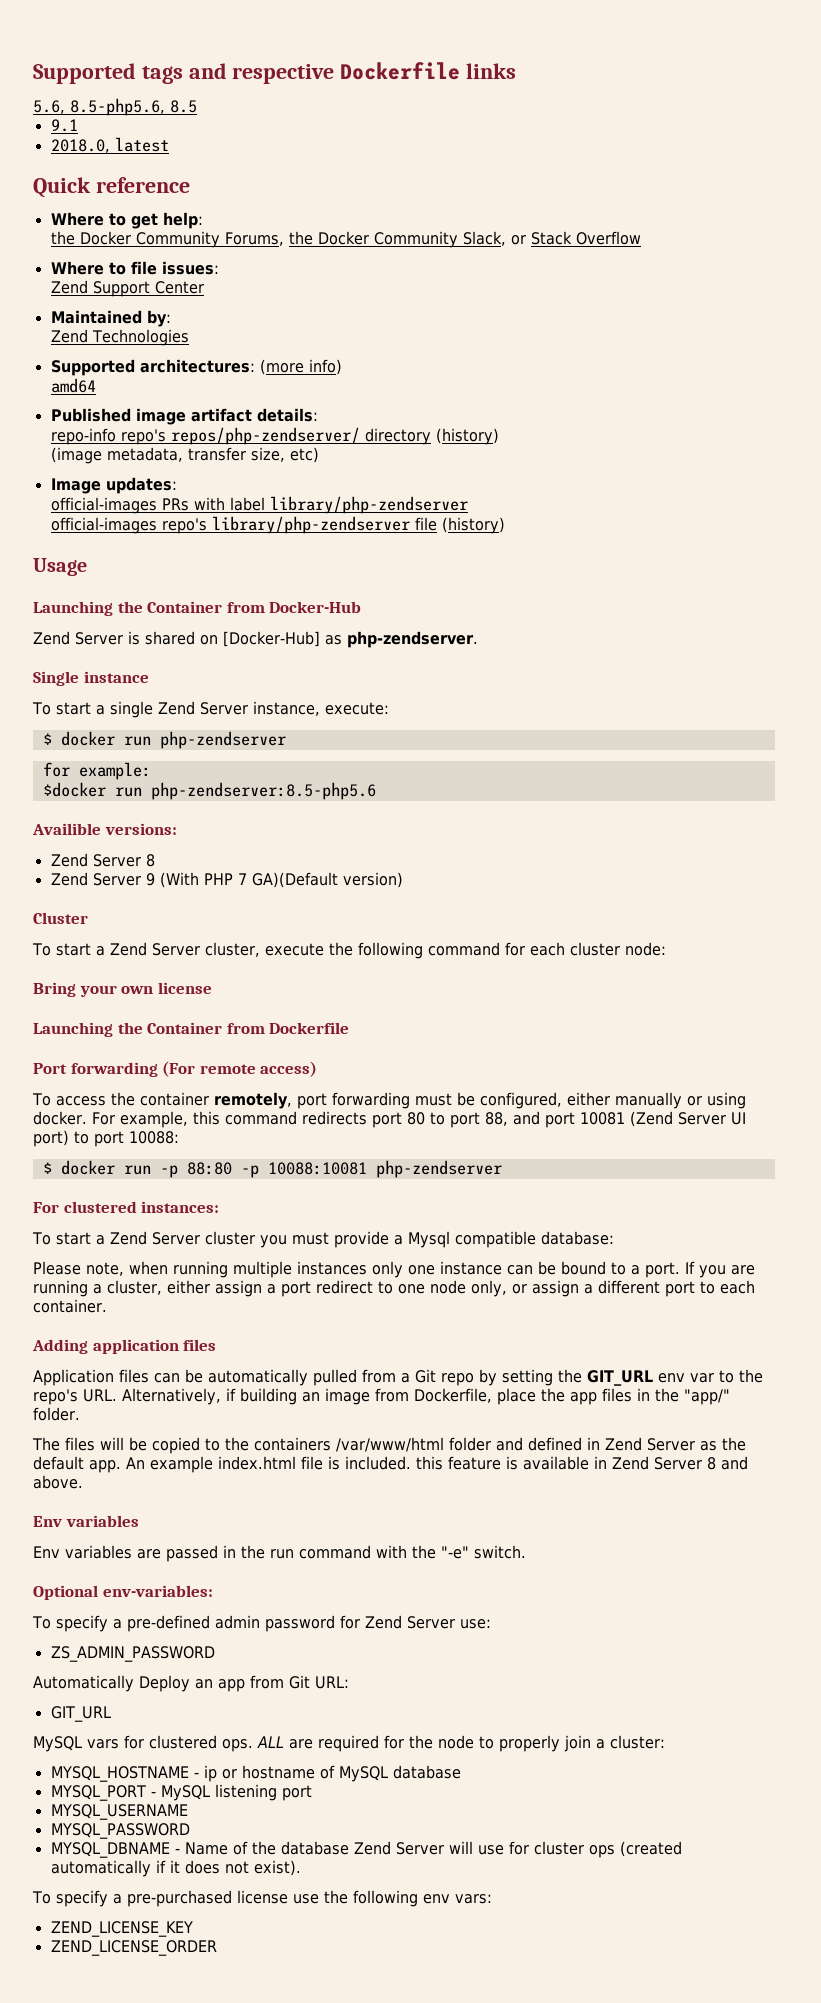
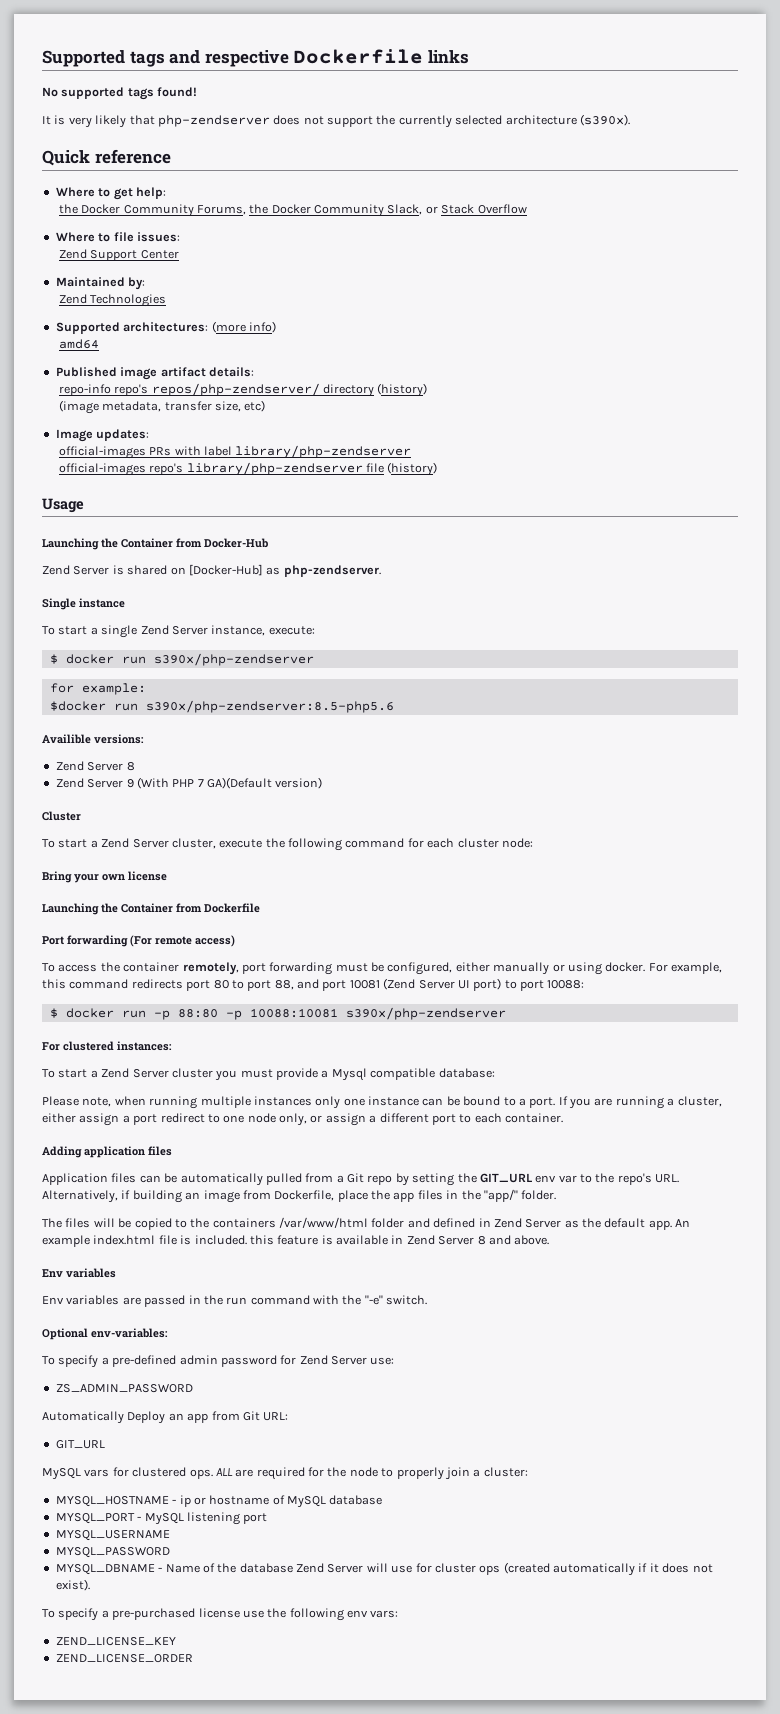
[33,98,197,116] [50,119,78,132] [50,137,169,153] 5.6, 8.5-php5.6, 8.5 // 9.1 // 2018.0, latest -> [42,87,198,100] [42,114,630,128] No supported tags found! // It is very likely that php-zendserver does not support the currently selected architecture (s390x).
[159,731,286,749] php-zendserver -> [153,653,314,666] s390x/php-zendserver
[150,782,376,800] php-zendserver:8.5-php5.6 -> [145,700,394,713] s390x/php-zendserver:8.5-php5.6
[375,1160,502,1178] php-zendserver -> [345,1007,506,1020] s390x/php-zendserver

